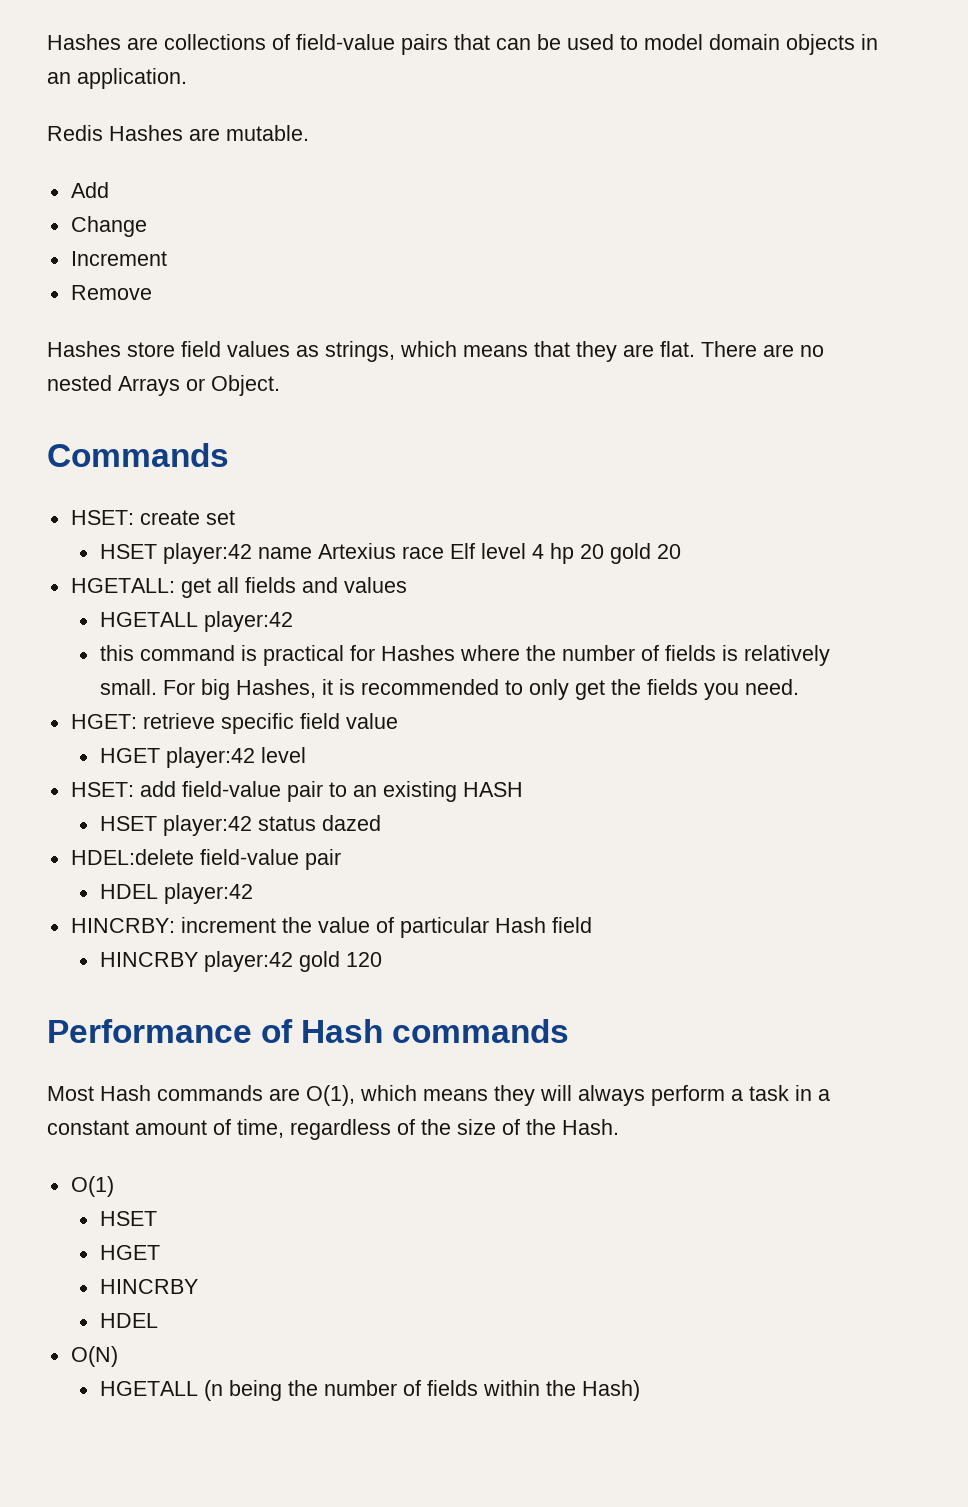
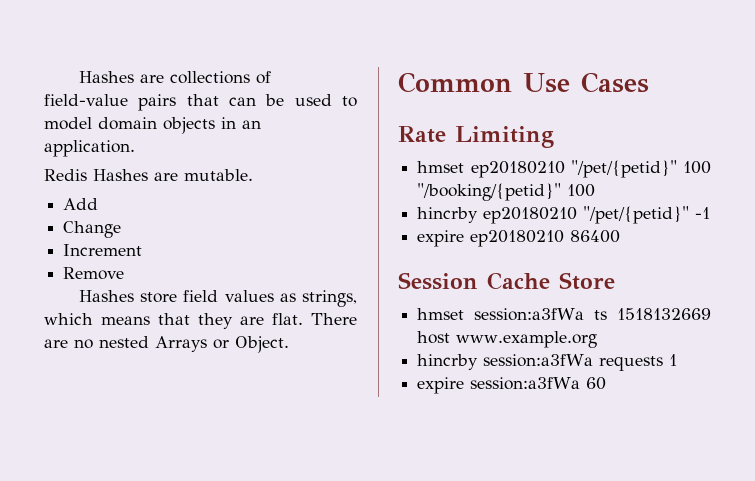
[47,443,229,467] [70,510,235,525] [99,543,681,564] [70,577,407,598] [99,611,293,632] [99,645,830,666] [99,679,799,700] [70,713,398,734] [99,747,306,768] [70,781,523,802] [99,815,381,836] [70,849,341,870] [99,883,253,904] [70,917,592,938] [99,951,382,972] [47,1019,570,1043] [47,1085,830,1106] [47,1119,619,1140] [70,1176,114,1197] [99,1211,157,1226] [99,1245,160,1260] [99,1279,198,1294] [99,1313,158,1328] [70,1346,118,1367] [99,1380,640,1401] Commands // HSET: create set // HSET player:42 name Artexius race Elf level 4 hp 20 gold 20 // HGETALL: get all fields and values // HGETALL player:42 // this command is practical for Hashes where the number of fields is relatively small. For big Hashes, it is recommended to only get the fields you need. // HGET: retrieve specific field value // HGET player:42 level // HSET: add field-value pair to an existing HASH // HSET player:42 status dazed // HDEL:delete field-value pair // HDEL player:42 // HINCRBY: increment the value of particular Hash field // HINCRBY player:42 gold 120 // Performance of Hash commands // Most Hash commands are O(1), which means they will always perform a task in a constant amount of time, regardless of the size of the Hash. // O(1) // HSET // HGET // HINCRBY // HDEL // O(N) // HGETALL (n being the number of fields within the Hash) -> [398,72,649,93] [398,126,554,148] [417,160,711,178] [417,183,596,201] [417,206,711,224] [417,230,621,247] [398,272,615,290] [417,308,711,321] [417,331,598,348] [417,354,678,371] [417,377,607,394] Common Use Cases // Rate Limiting // hmset ep20180210 "/pet/{petid}" 100 "/booking/{petid}" 100 // hincrby ep20180210 "/pet/{petid}" -1 // expire ep20180210 86400 // Session Cache Store // hmset session:a3fWa ts 1518132669 host www.example.org // hincrby session:a3fWa requests 1 // expire session:a3fWa 60

